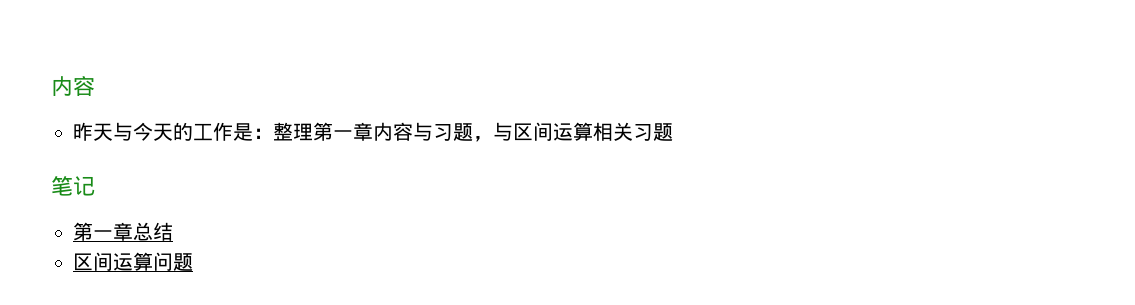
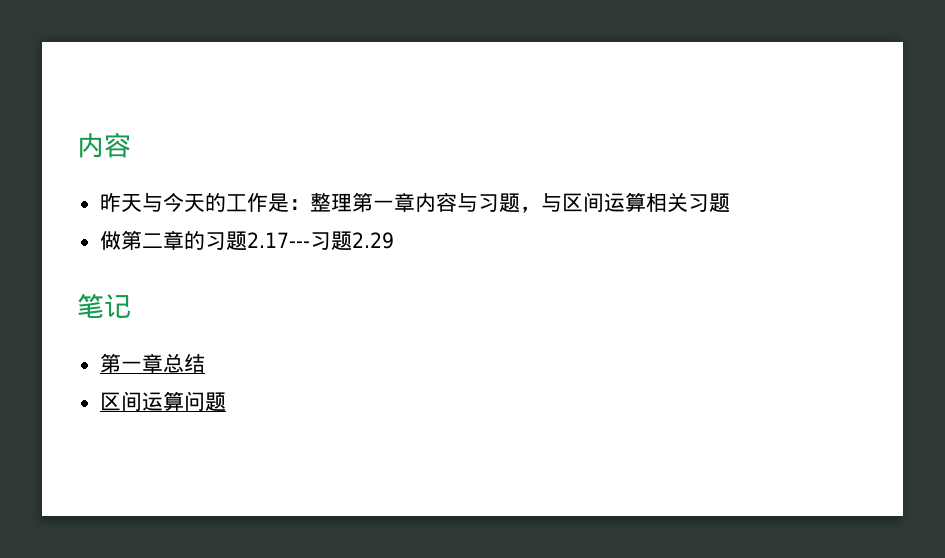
(673, 132) none -> [99,230,394,251] // 做第二章的习题2.17---习题2.29

